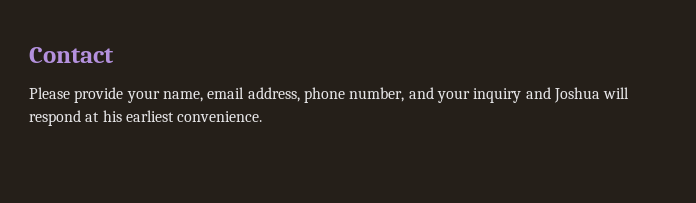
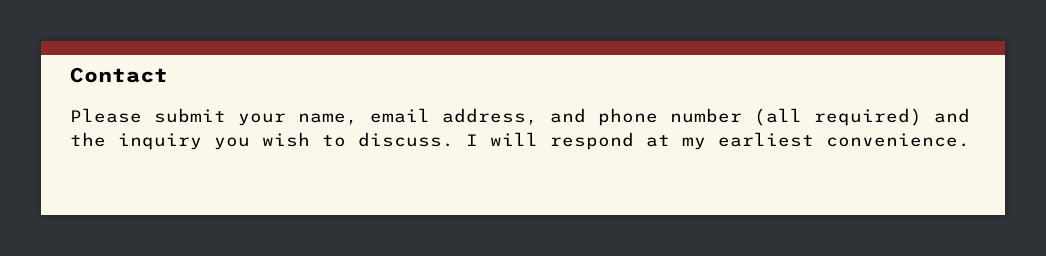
[74,87,124,103] provide -> [154,108,226,123] submit
[303,87,600,103] phone number, and your inquiry and Joshua -> [550,108,970,126] [70,132,478,150] and phone number (all required) and the inquiry you wish to discuss. I
[102,110,122,122] his -> [682,137,706,150] my

